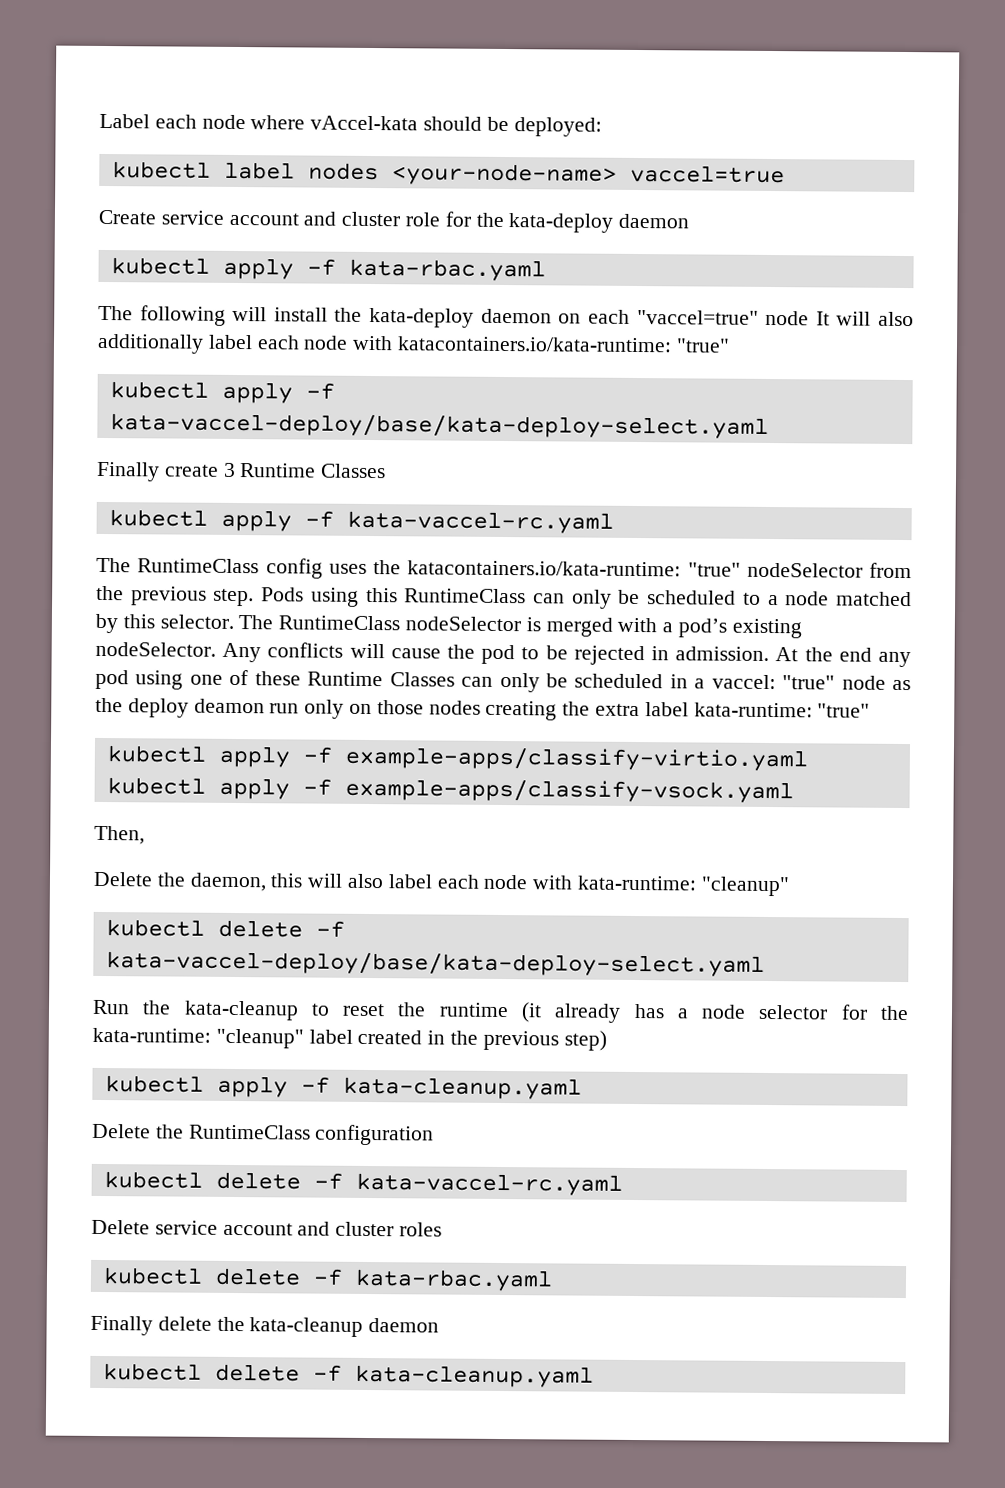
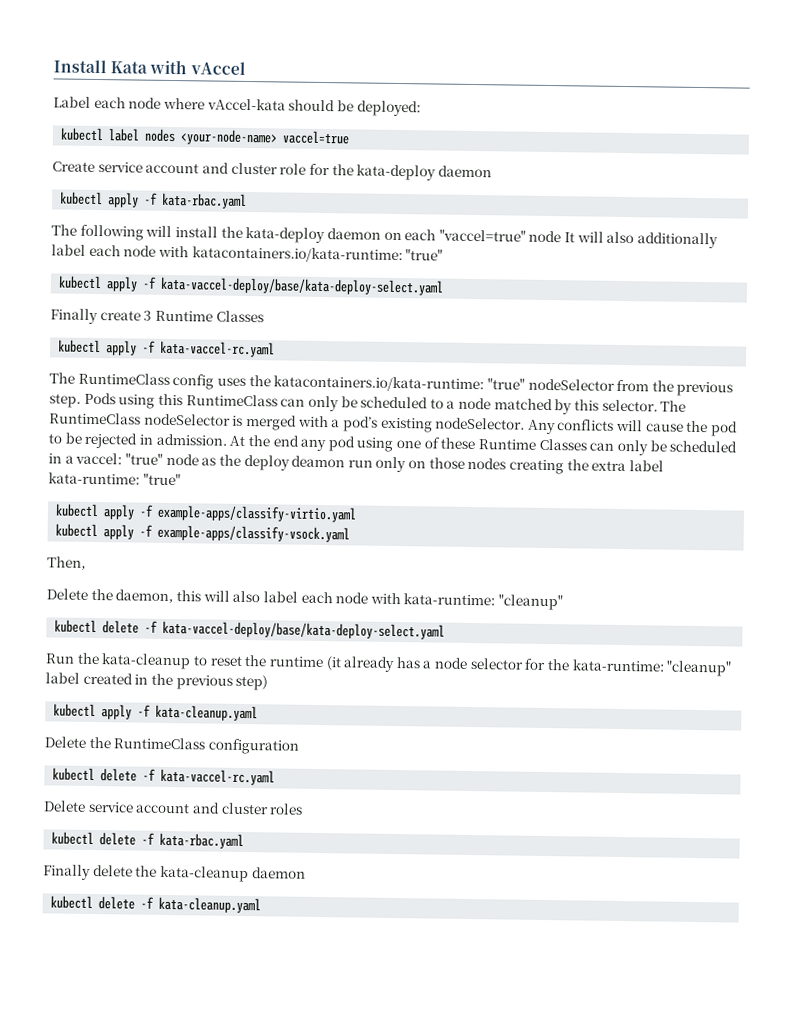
(99, 121) none -> [53,59,246,75] Install Kata with vAccel //

